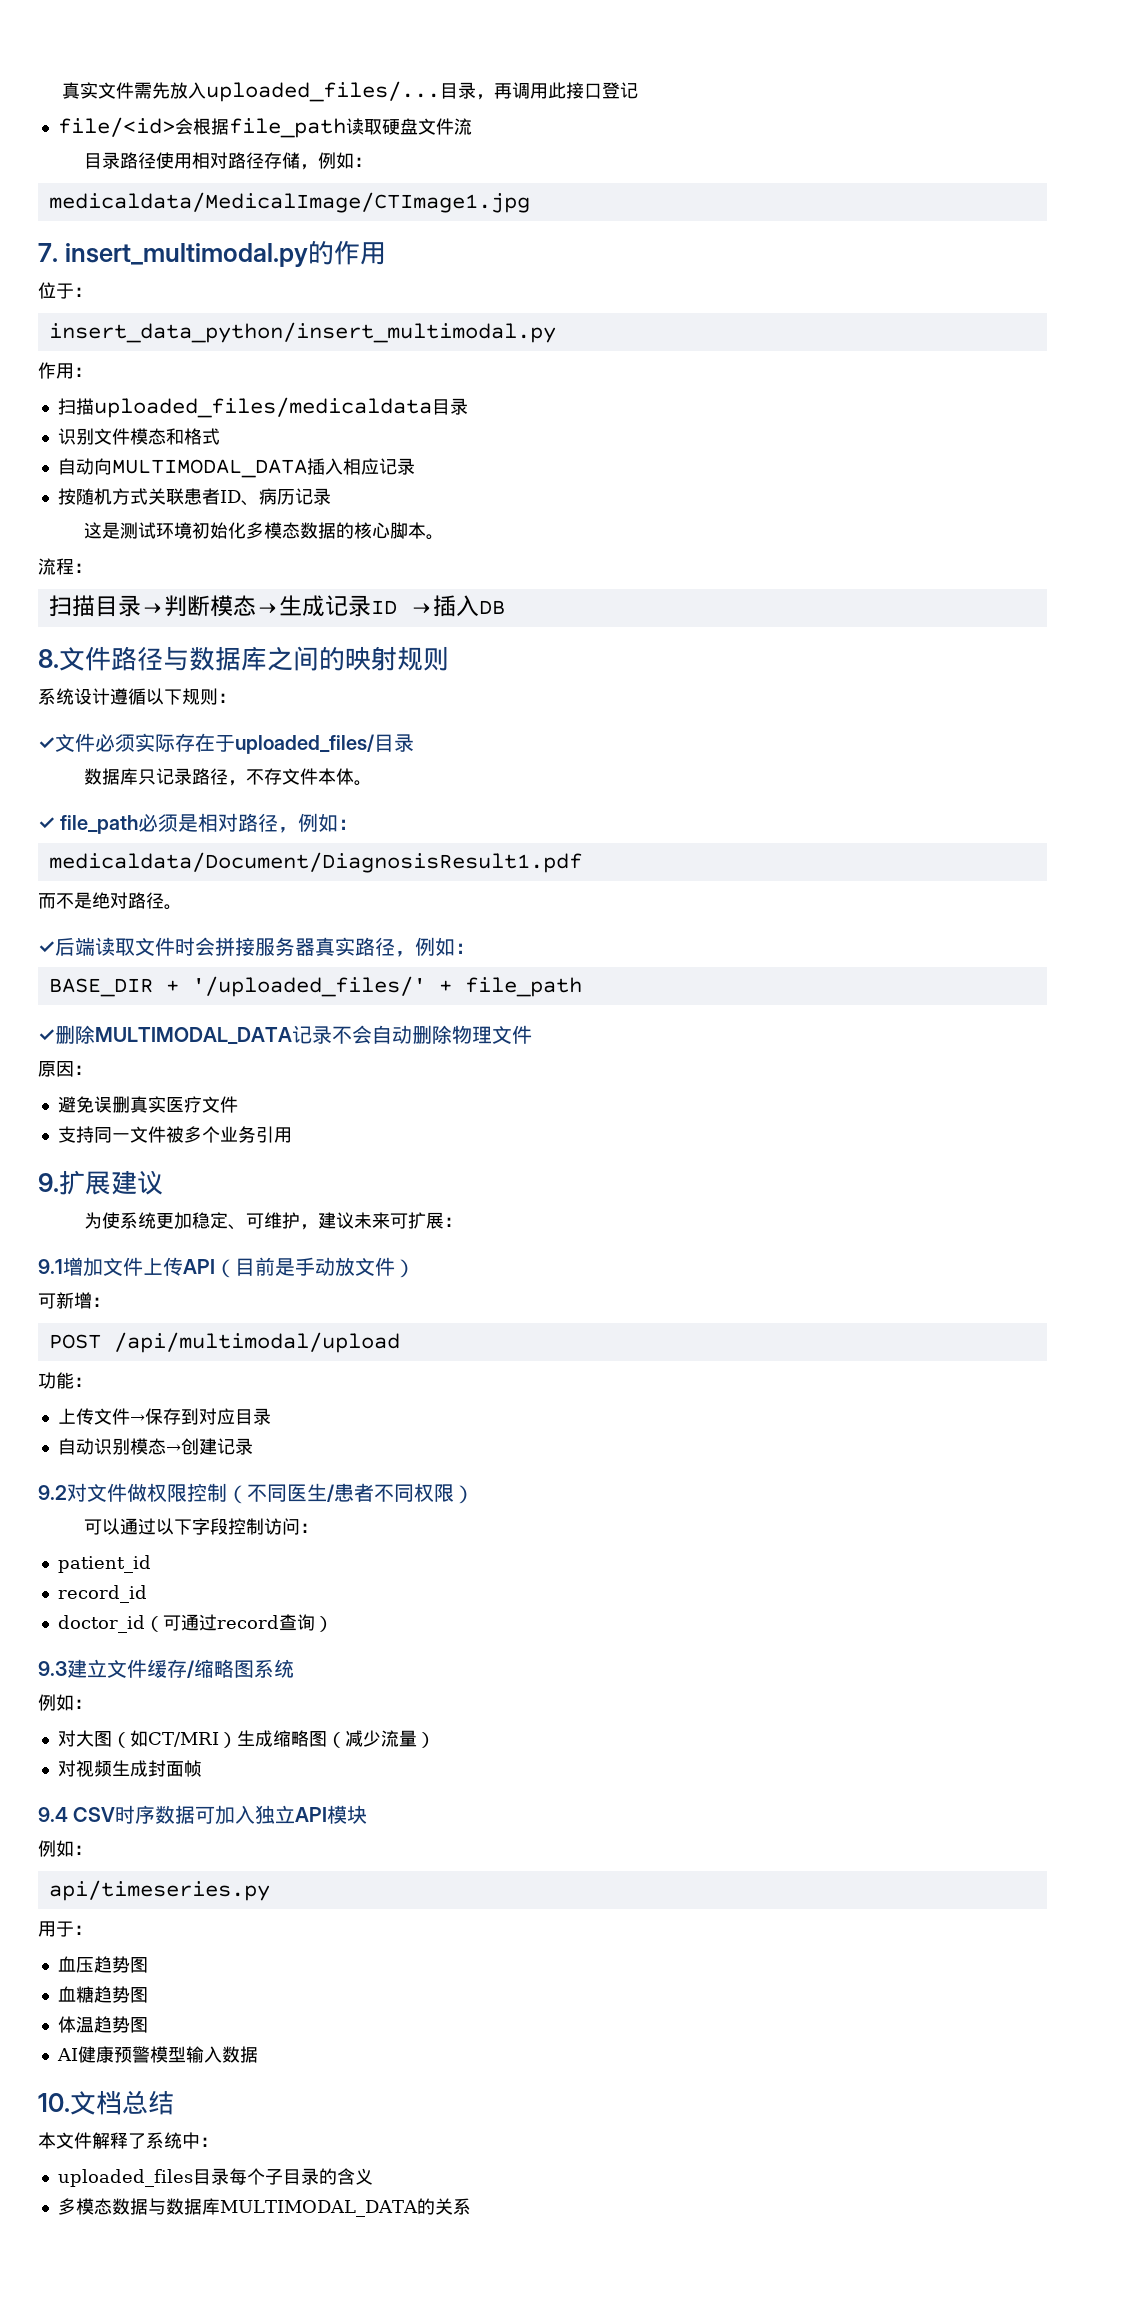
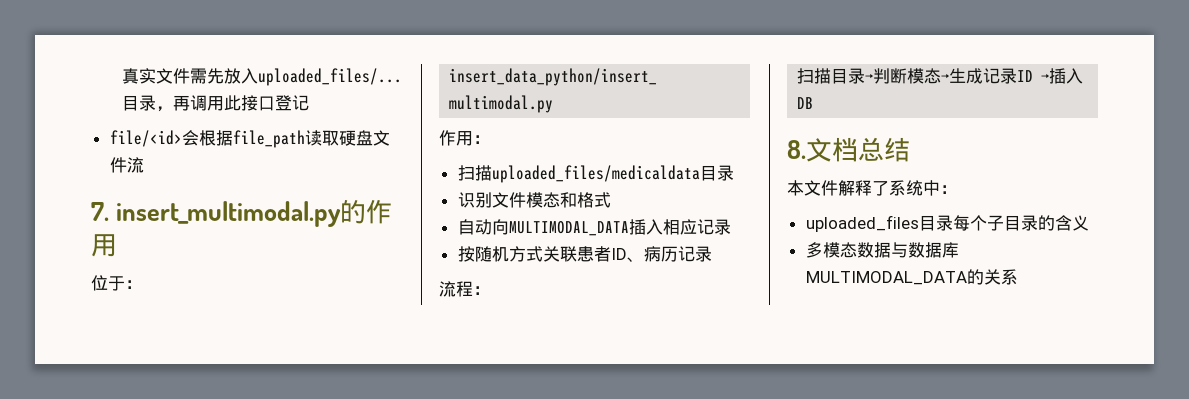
[84,152,373,170] [48,192,530,213] // 目录路径使用相对路径存储，例如： // medicaldata/MedicalImage/CTImage1.jpg -> (144, 165) none
[84,522,445,540] // 这是测试环境初始化多模态数据的核心脚本。 -> (712, 254) none
[85,646,449,671] [38,688,236,705] [38,733,414,754] [84,768,373,786] [38,813,359,834] [48,852,582,873] [38,892,182,910] [38,937,475,957] [48,976,582,997] [38,1025,532,1045] [38,1061,92,1077] [57,1096,238,1113] [57,1126,292,1143] [38,1170,163,1195] [84,1212,463,1230] [38,1257,415,1278] [38,1292,110,1309] [48,1332,400,1353] [38,1372,92,1389] [57,1408,271,1425] [57,1438,253,1455] [38,1483,474,1504] [84,1518,319,1535] [57,1555,151,1573] [57,1585,147,1603] [57,1614,333,1633] [38,1659,294,1678] [38,1694,92,1711] [57,1730,435,1748] [57,1760,202,1777] [38,1805,368,1825] [38,1840,92,1857] [48,1880,270,1901] [38,1921,92,1937] [57,1956,148,1973] [57,1986,148,2003] [57,2016,148,2033] [56,2046,258,2063] [38,2091,96,2115] 件路径与数据库之间的映射规则 // 系统设计遵循以下规则： // ✓文件必须实际存在于uploaded_files/目录 // 数据库只记录路径，不存文件本体。 // ✓ file_path必须是相对路径，例如： // medicaldata/Document/DiagnosisResult1.pdf // 而不是绝对路径。 // ✓后端读取文件时会拼接服务器真实路径，例如： // BASE_DIR + '/uploaded_files/' + file_path // ✓删除MULTIMODAL_DATA记录不会自动删除物理文件 // 原因： // 避免误删真实医疗文件 // 支持同一文件被多个业务引用 // 9.扩展建议 // 为使系统更加稳定、可维护，建议未来可扩展： // 9.1增加文件上传API（目前是手动放文件） // 可新增： // POST /api/multimodal/upload // 功能： // 上传文件→保存到对应目录 // 自动识别模态→创建记录 // 9.2对文件做权限控制（不同医生/患者不同权限） // 可以通过以下字段控制访问： // patient_id // record_id // doctor_id（可通过record查询） // 9.3建立文件缓存/缩略图系统 // 例如： // 对大图（如CT/MRI）生成缩略图（减少流量） // 对视频生成封面帧 // 9.4 CSV时序数据可加入独立API模块 // 例如： // api/timeseries.py // 用于： // 血压趋势图 // 血糖趋势图 // 体温趋势图 // AI健康预警模型输入数据 // 10.文 -> (832, 150) none

